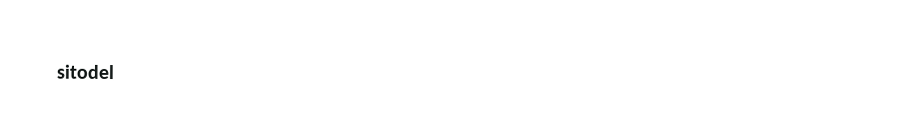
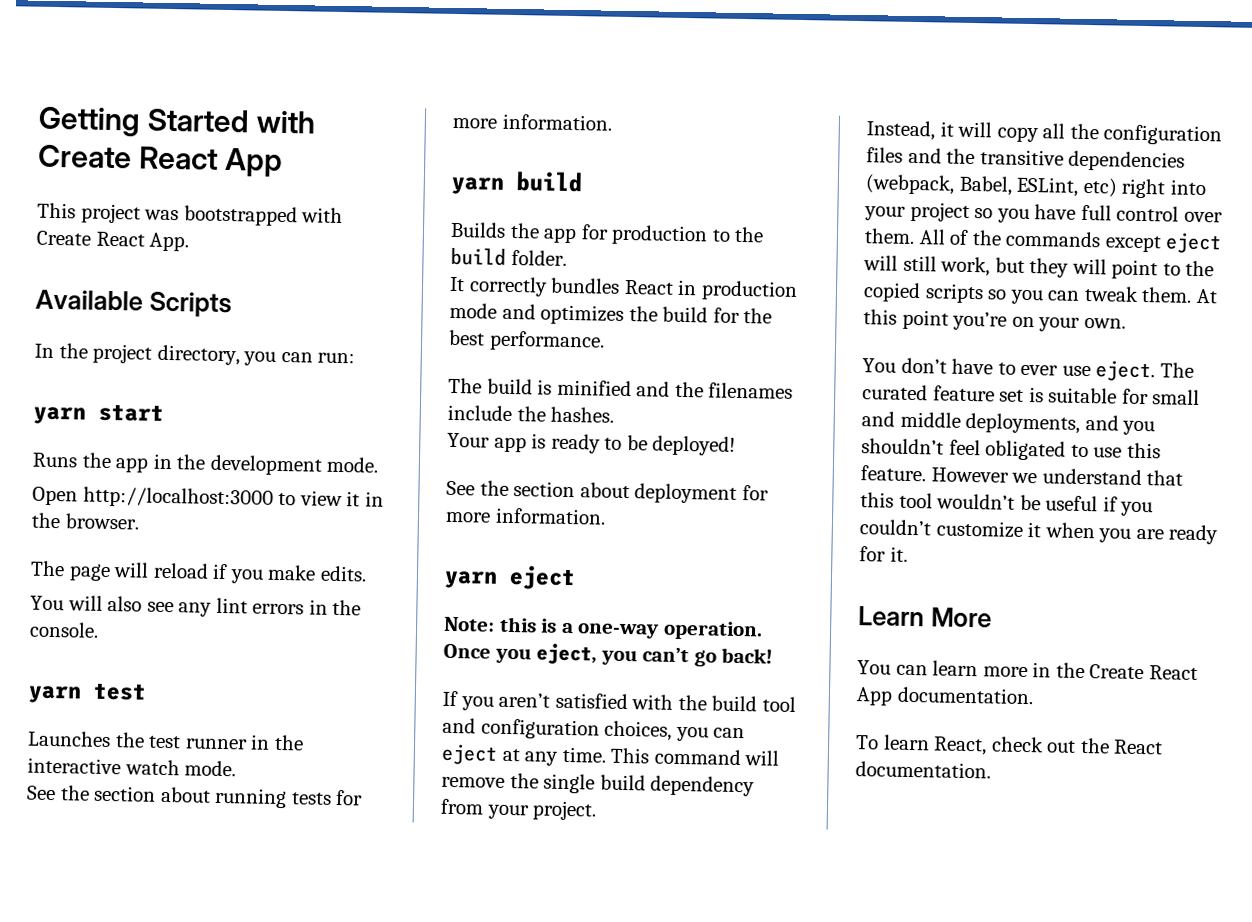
[56,64,114,80] sitodel -> [38,106,317,137] [38,144,284,177] [37,202,344,227] [36,230,190,252] [35,289,232,318] [34,343,356,366] [33,404,164,425] [32,452,380,476] [32,486,384,509] [31,512,139,530] [30,560,367,584] [30,595,362,617] [29,621,99,638] [28,683,147,704] [27,730,304,751] [27,757,237,777] [26,785,364,809] [452,113,613,131] [451,171,583,195] [450,221,765,246] [450,247,567,266] [449,276,798,301] [449,302,773,325] [448,329,605,352] [448,377,794,399] [447,404,615,423] [447,432,737,456] [446,480,769,504] [445,507,606,525] [444,564,576,591] [444,616,763,641] [443,643,774,667] [442,690,796,712] [442,717,746,742] [441,743,780,766] [441,773,756,797] [440,798,598,821] [866,120,1223,146] [866,147,1186,172] [865,174,1206,199] [864,201,1223,224] [864,228,1223,254] [863,255,1215,280] [863,282,1218,305] [863,309,1126,332] [862,357,1194,382] [862,384,1201,406] [861,411,1156,436] [861,438,1161,461] [860,465,1184,486] [860,492,1154,517] [859,519,1219,545] [859,546,908,562] [858,606,992,628] [857,660,1198,681] [856,686,1034,706] [856,734,1164,756] [855,761,991,779] Getting Started with Create React App // This project was bootstrapped with Create React App. // Available Scripts // In the project directory, you can run: // yarn start // Runs the app in the development mode. // Open http://localhost:3000 to view it in the browser. // The page will reload if you make edits. // You will also see any lint errors in the console. // yarn test // Launches the test runner in the interactive watch mode. // See the section about running tests for more information. // yarn build // Builds the app for production to the build folder. // It correctly bundles React in production mode and optimizes the build for the best performance. // The build is minified and the filenames include the hashes. // Your app is ready to be deployed! // See the section about deployment for more information. // yarn eject // Note: this is a one-way operation. Once you eject, you can’t go back! // If you aren’t satisfied with the build tool and configuration choices, you can eject at any time. This command will remove the single build dependency from your project. // Instead, it will copy all the configuration files and the transitive dependencies (webpack, Babel, ESLint, etc) right into your project so you have full control over them. All of the commands except eject will still work, but they will point to the copied scripts so you can tweak them. At this point you’re on your own. // You don’t have to ever use eject. The curated feature set is suitable for small and middle deployments, and you shouldn’t feel obligated to use this feature. However we understand that this tool wouldn’t be useful if you couldn’t customize it when you are ready for it. // Learn More // You can learn more in the Create React App documentation. // To learn React, check out the React documentation.

